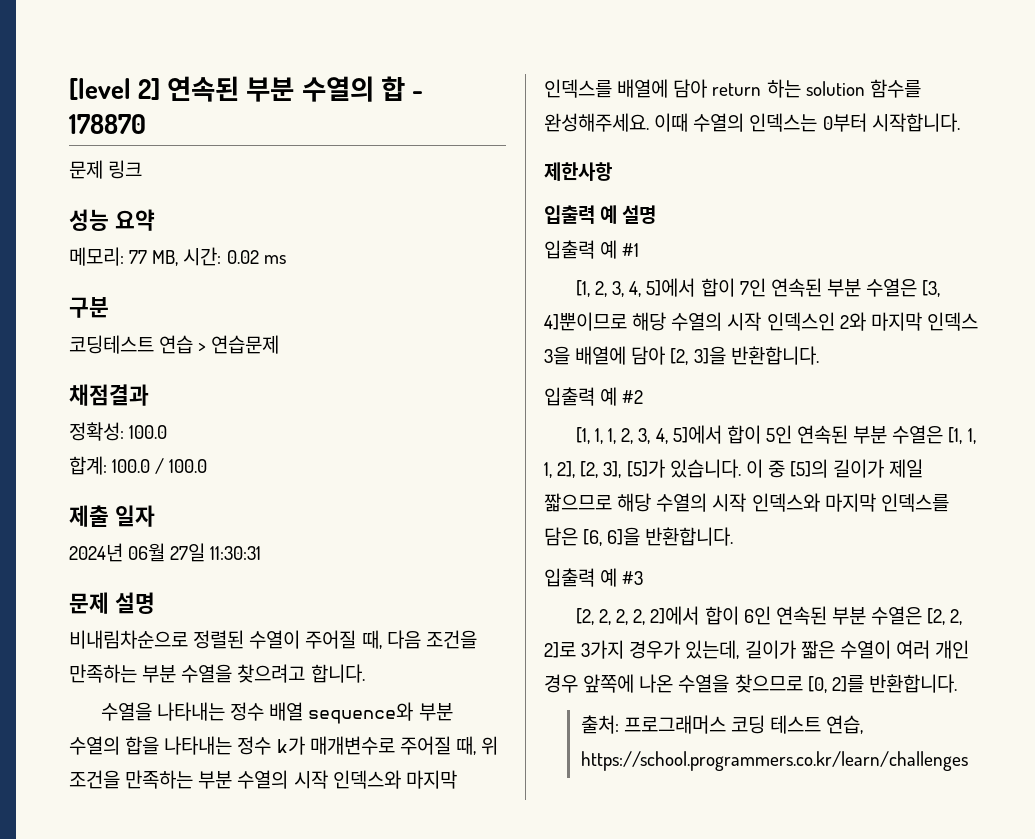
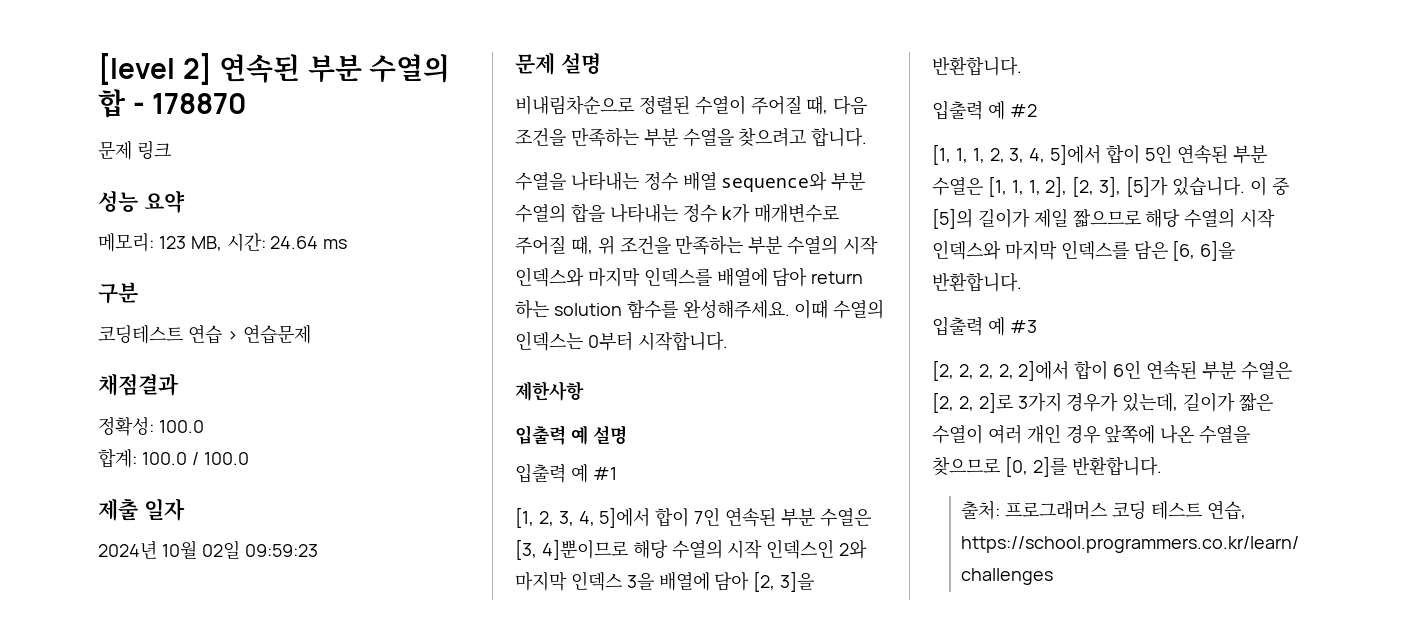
[129,250,148,264] 77 -> [158,236,186,249] 123
[226,250,259,264] 0.02 -> [270,236,319,249] 24.64
[128,543,262,562] 06월 27일 11:30:31 -> [161,541,318,559] 10월 02일 09:59:23

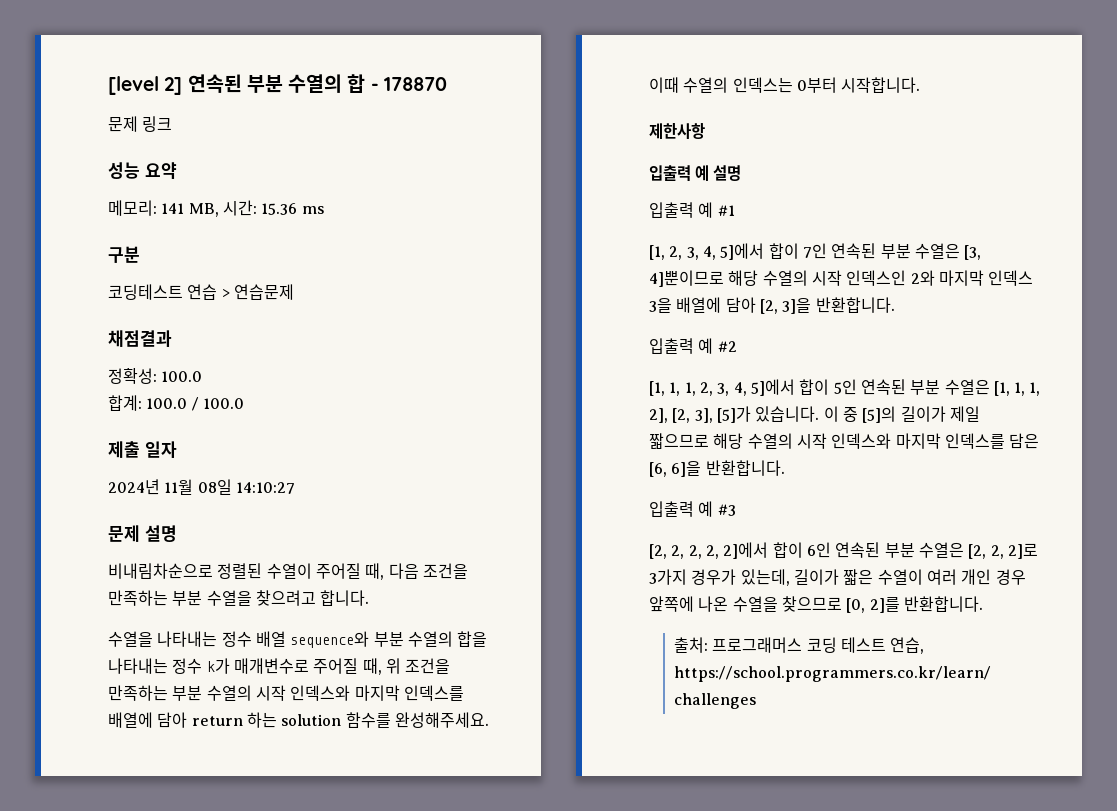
[158,236,186,249] 123 -> [161,203,185,214] 141
[270,236,319,249] 24.64 -> [261,203,298,215] 15.36
[161,541,318,559] 10월 02일 09:59:23 -> [164,479,295,495] 11월 08일 14:10:27

